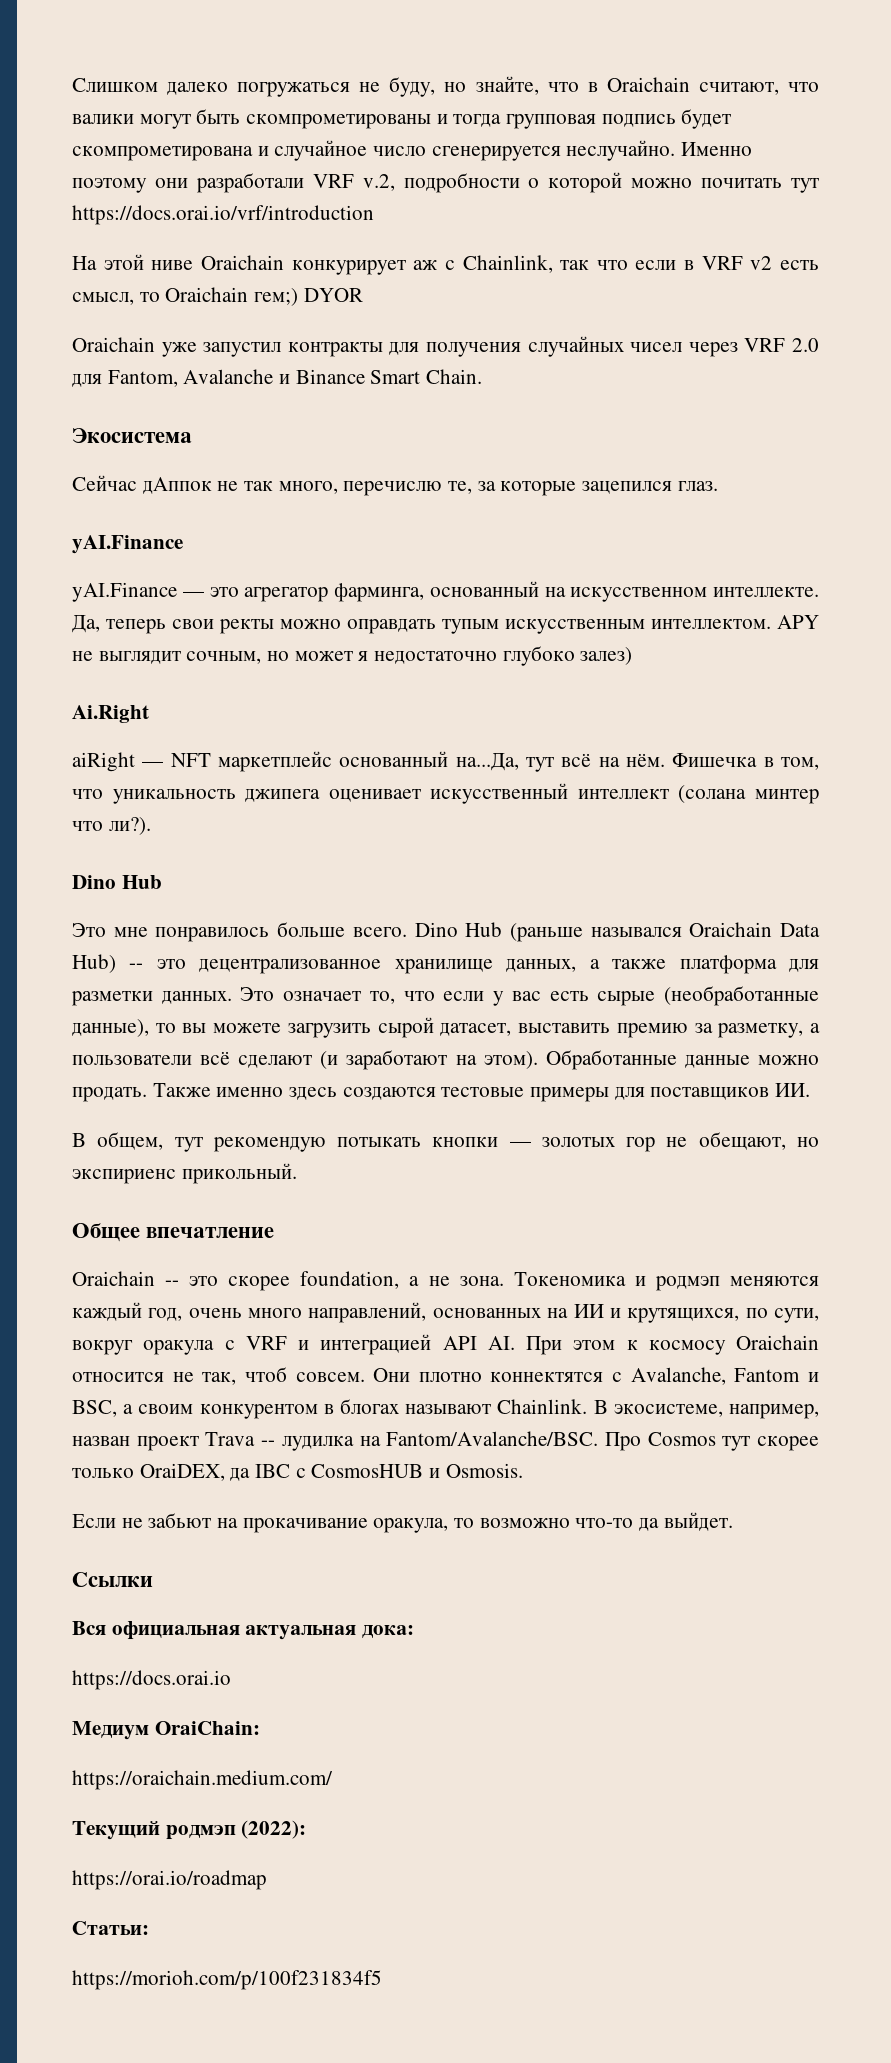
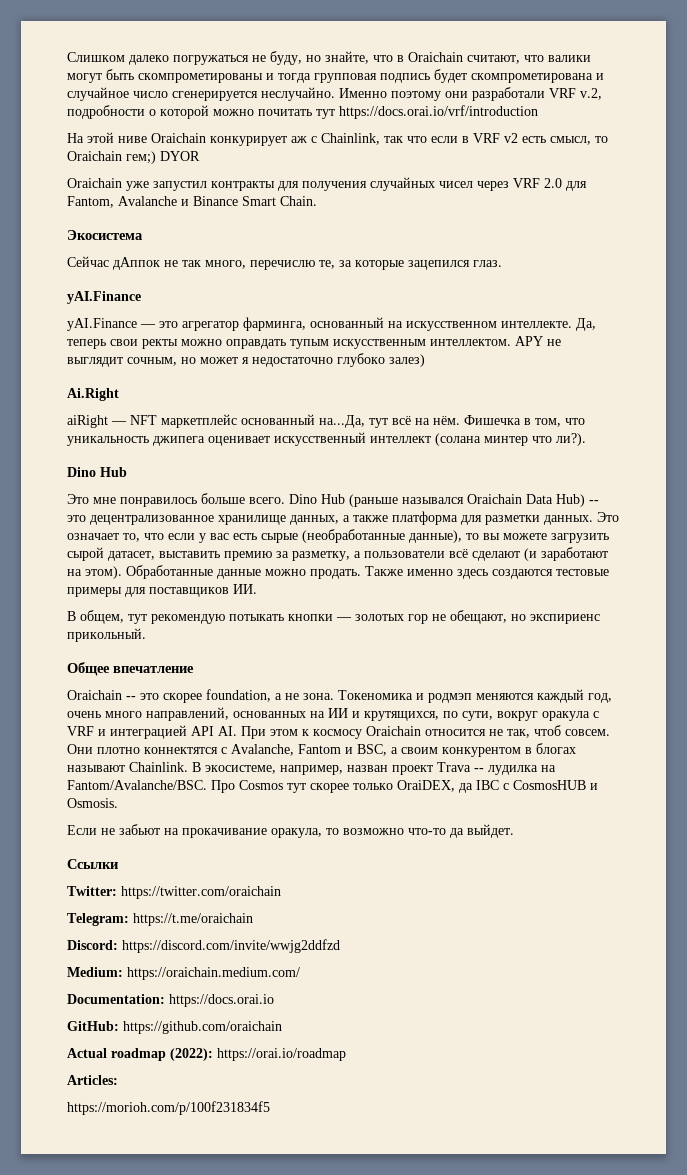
[72,1621,415,1640] [72,1670,231,1690] [72,1721,260,1740] [72,1770,333,1790] [72,1821,236,1840] Вся официальная актуальная дока: // https://docs.orai.io // Медиум OraiChain: // https://oraichain.medium.com/ // Текущий родмэп -> [67,886,281,899] [67,913,253,926] [67,939,340,953] [67,967,300,980] [67,994,274,1007] [67,1021,282,1034] [67,1048,166,1061] Twitter: https://twitter.com/oraichain // Telegram: https://t.me/oraichain // Discord: https://discord.com/invite/wwjg2ddfzd // Medium: https://oraichain.medium.com/ // Documentation: https://docs.orai.io // GitHub: https://github.com/oraichain // Actual roadmap
(307, 1829) // -> (213, 1054) none
[72,1921,149,1935] Статьи: -> [67,1075,118,1085] Articles:

